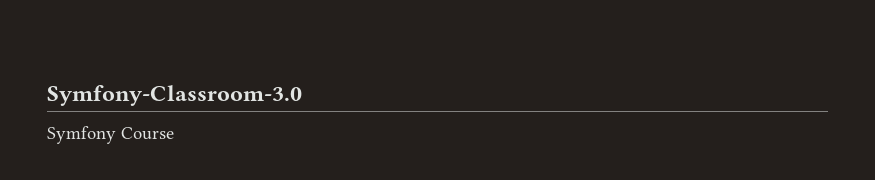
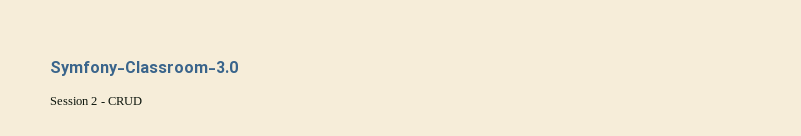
[47,126,174,144] Symfony Course -> [50,97,143,105] Session 2 - CRUD

